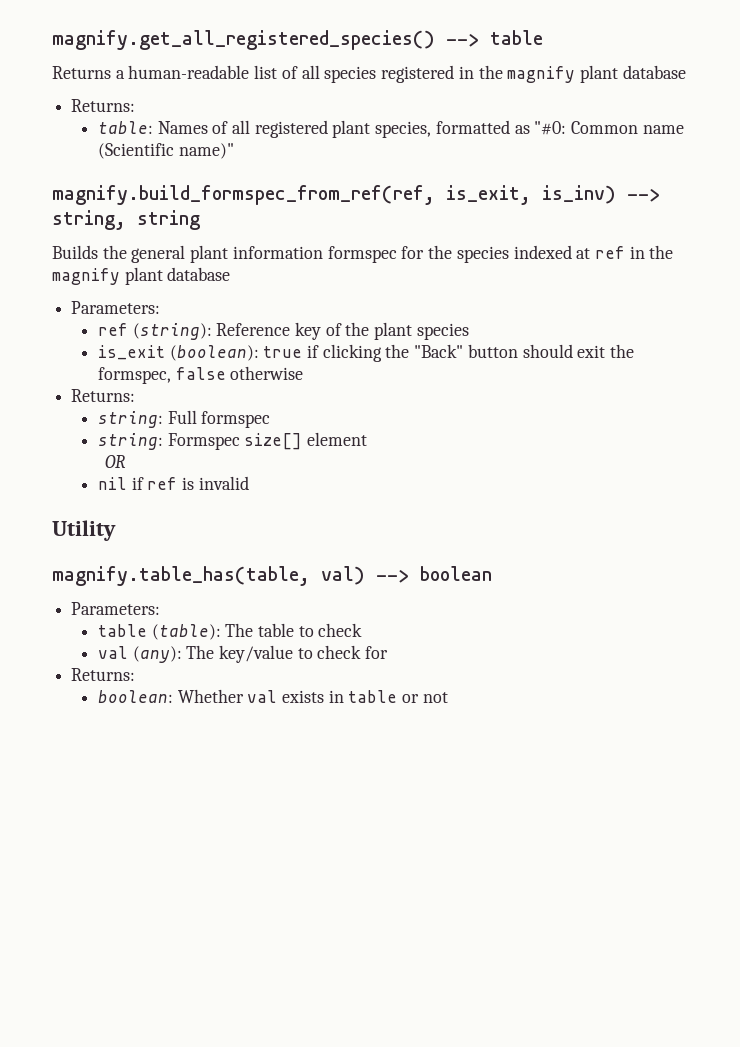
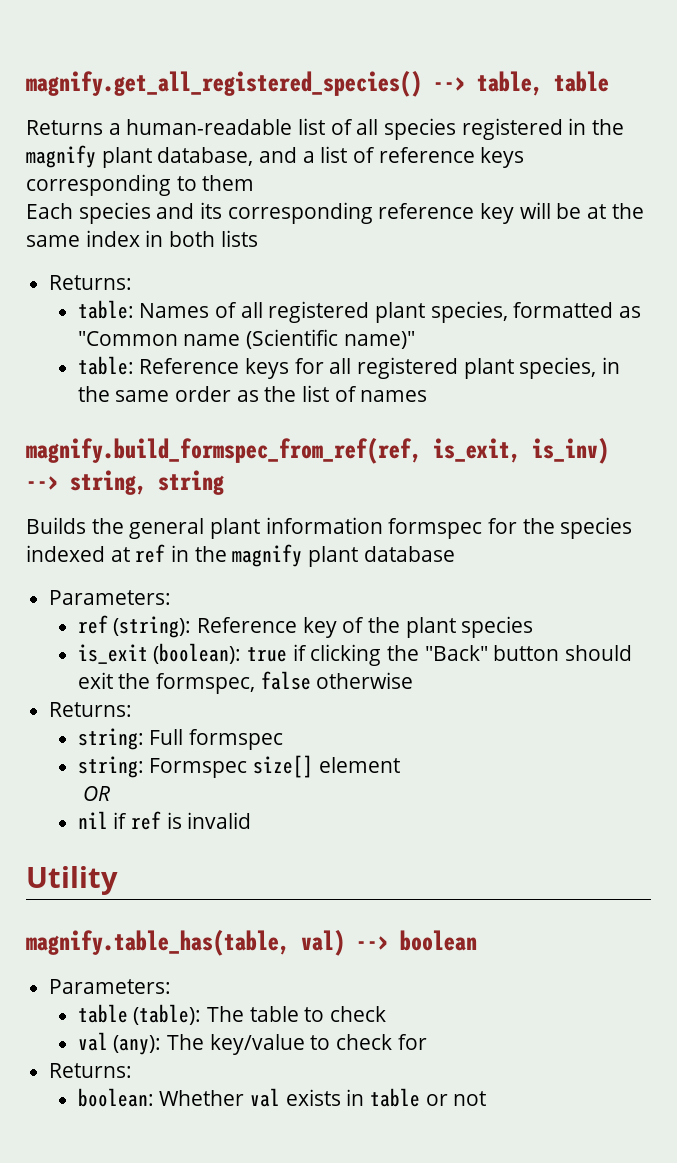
(479, 40) none -> [477,71,543,96] table,
[622,65,686,79] database -> [157,146,525,168] [26,174,255,196] [26,202,644,224] [26,230,258,247] database, and a list of reference keys corresponding to them // Each species and its corresponding reference key will be at the same index in both lists
[534,121,639,135] "#0: Common -> [77,331,178,346] "Common
(234, 151) none -> [77,356,620,379] [77,385,428,402] // table: Reference keys for all registered plant species, in the same order as the list of names

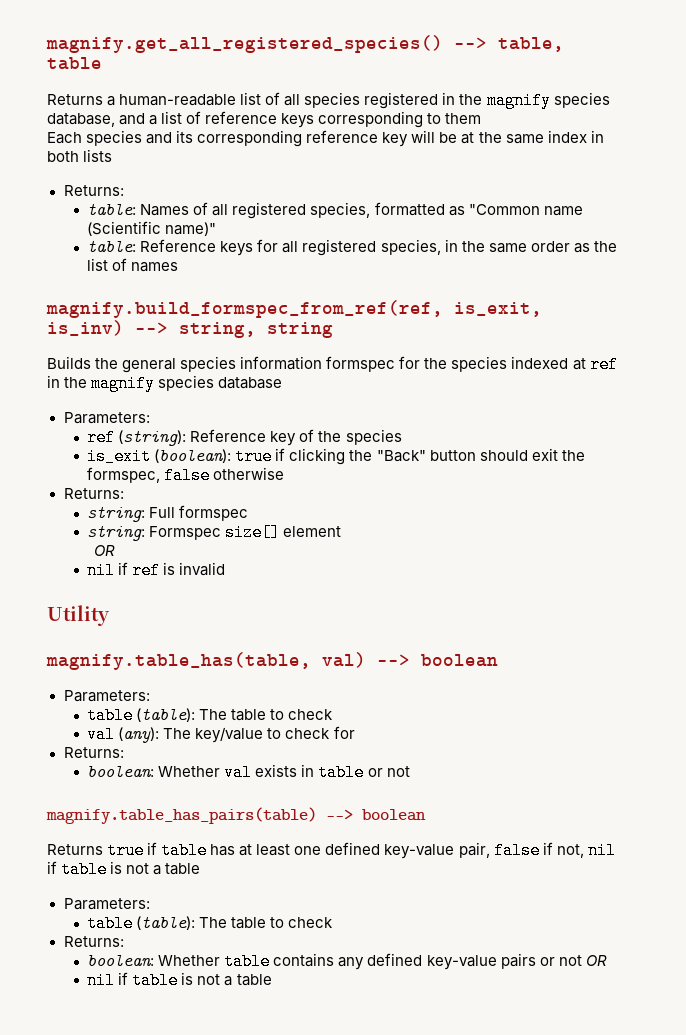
[101,147,152,168] plant -> [553,92,610,108] species
[374,302,425,323] plant -> (307, 210) none
[463,358,514,379] plant -> (377, 247) none
[210,518,261,539] plant -> [180,356,237,372] species
[308,546,359,567] plant -> [158,375,215,391] species
[405,617,456,638] plant -> (342, 436) none
(487, 1098) none -> [46,807,426,824] [47,842,616,859] [47,861,201,878] [63,898,150,910] [87,915,334,932] [63,936,124,947] [87,953,607,970] [87,972,272,989] // magnify.table_has_pairs(table) --> boolean // Returns true if table has at least one defined key-value pair, false if not, nil if table is not a table // Parameters: // table (table): The table to check // Returns: // boolean: Whether table contains any defined key-value pairs or not OR // nil if table is not a table

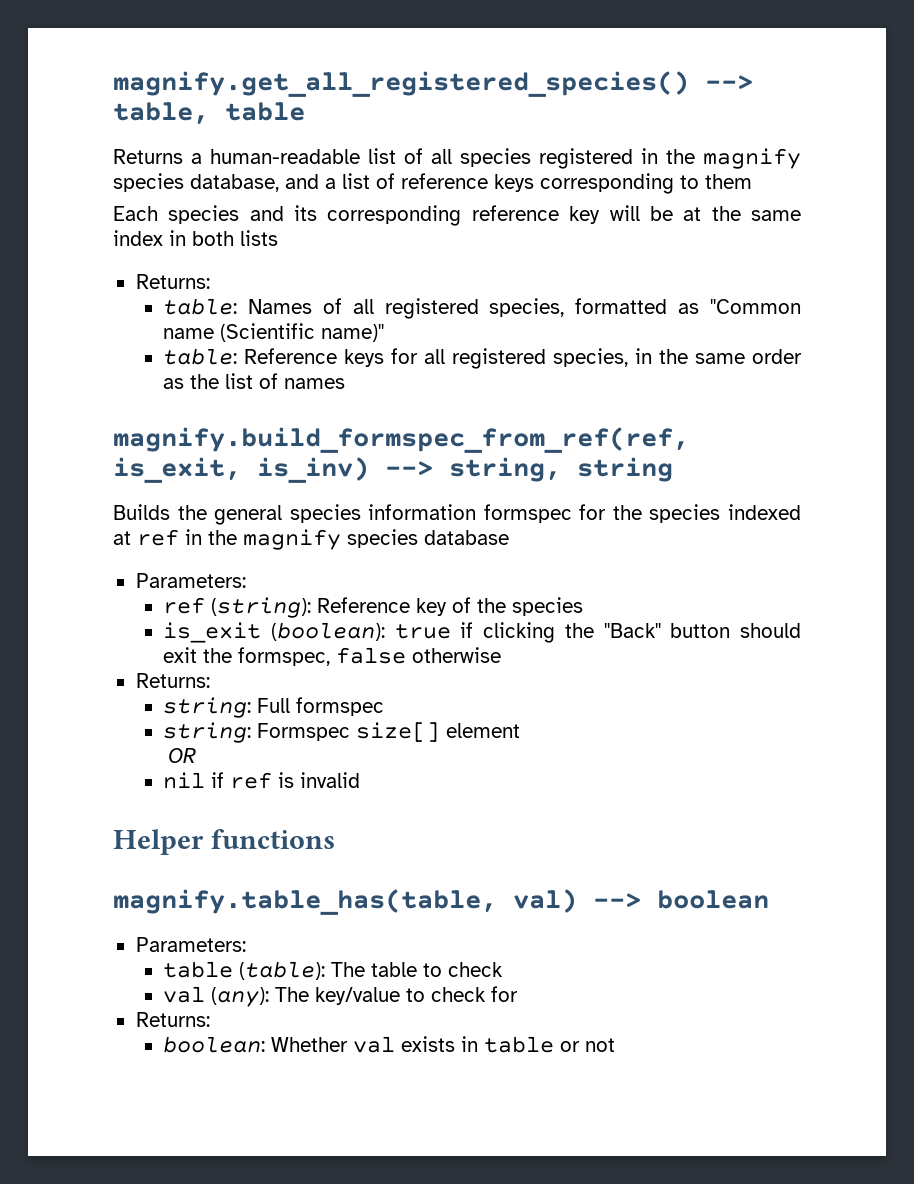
[47,605,110,626] Utility -> [113,829,335,855] Helper functions
[46,807,426,824] [47,842,616,859] [47,861,201,878] [63,898,150,910] [87,915,334,932] [63,936,124,947] [87,953,607,970] [87,972,272,989] // magnify.table_has_pairs(table) --> boolean // Returns true if table has at least one defined key-value pair, false if not, nil if table is not a table // Parameters: // table (table): The table to check // Returns: // boolean: Whether table contains any defined key-value pairs or not OR // nil if table is not a table -> (616, 1045) none

